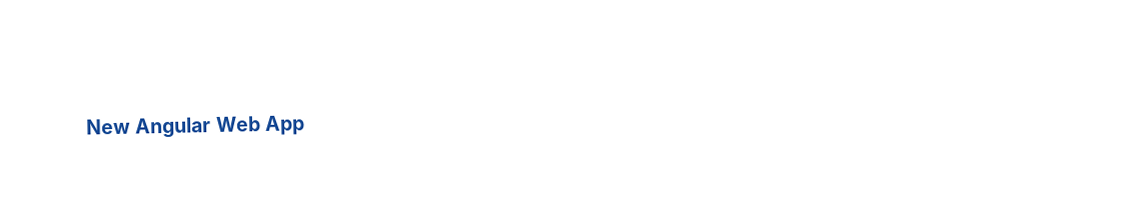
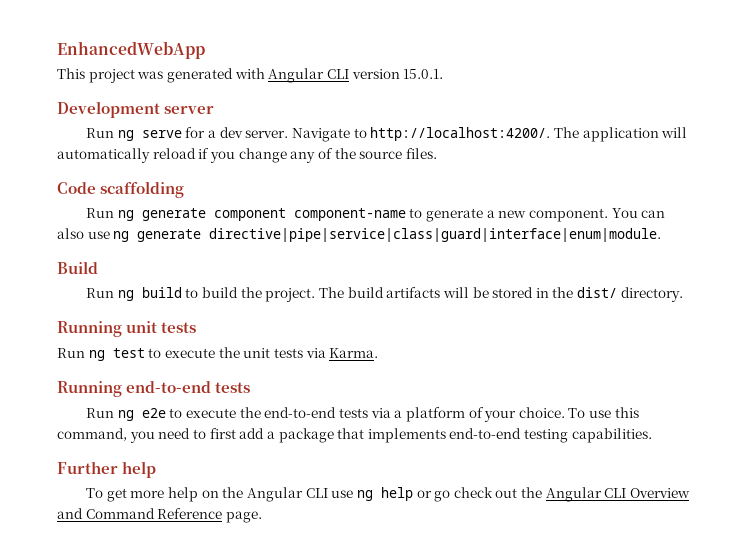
[86,115,305,139] New Angular Web App -> [57,41,205,59] [57,68,444,83] [57,101,215,118] [86,127,688,142] [57,148,437,163] [57,181,185,198] [86,208,666,222] [57,228,662,242] [57,261,98,274] [86,287,683,302] [57,321,197,337] [57,347,379,361] [57,381,251,397] [86,407,639,422] [57,428,652,443] [57,461,157,478] [86,487,691,502] [57,508,262,523] EnhancedWebApp // This project was generated with Angular CLI version 15.0.1. // Development server // Run ng serve for a dev server. Navigate to http://localhost:4200/. The application will automatically reload if you change any of the source files. // Code scaffolding // Run ng generate component component-name to generate a new component. You can also use ng generate directive|pipe|service|class|guard|interface|enum|module. // Build // Run ng build to build the project. The build artifacts will be stored in the dist/ directory. // Running unit tests // Run ng test to execute the unit tests via Karma. // Running end-to-end tests // Run ng e2e to execute the end-to-end tests via a platform of your choice. To use this command, you need to first add a package that implements end-to-end testing capabilities. // Further help // To get more help on the Angular CLI use ng help or go check out the Angular CLI Overview and Command Reference page.

